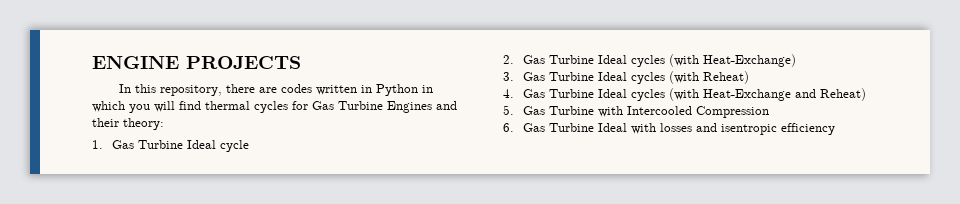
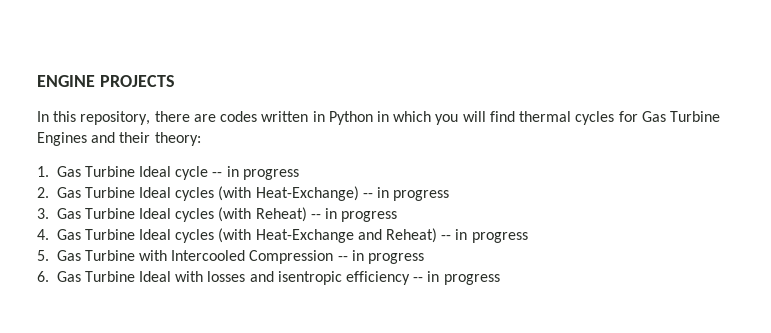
(250, 146) none -> [212,166,299,180] -- in progress
(797, 60) none -> [362,187,450,201] -- in progress
(750, 77) none -> [310,208,398,222] -- in progress
(867, 94) none -> [441,229,528,243] -- in progress
(770, 112) none -> [337,250,425,264] -- in progress
(836, 129) none -> [413,271,500,285] -- in progress

